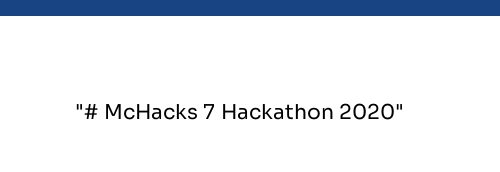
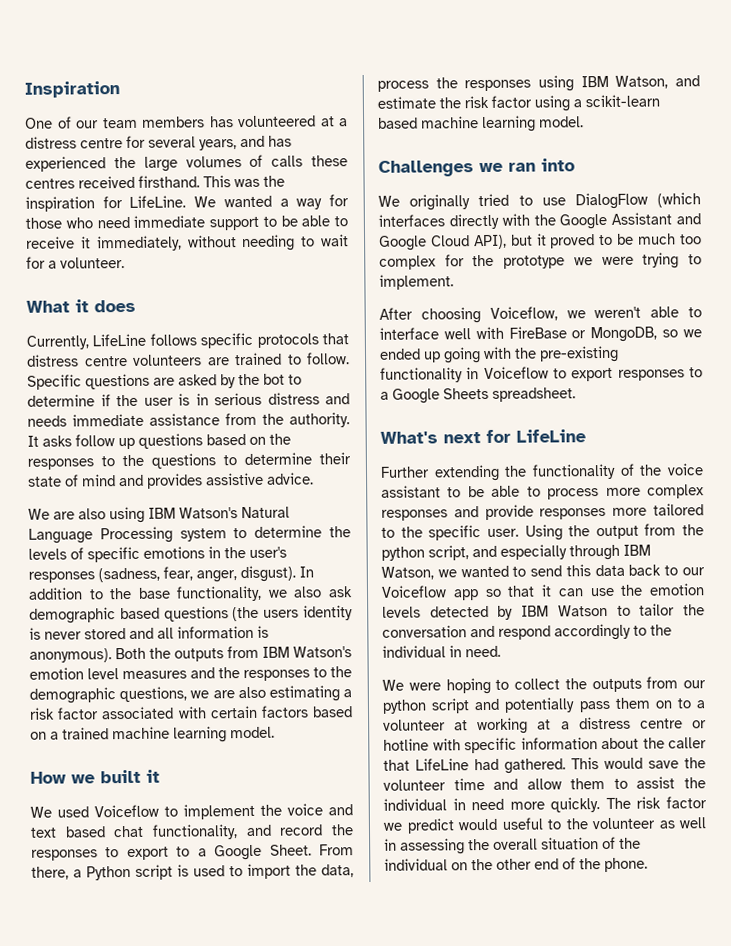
[75,103,405,120] "# McHacks 7 Hackathon 2020" -> [24,81,120,98] [25,115,348,129] [25,135,292,151] [25,154,348,172] [25,175,285,189] [25,194,350,212] [25,215,348,231] [26,234,349,252] [26,256,125,269] [26,299,136,313] [26,332,349,350] [26,352,350,367] [27,373,302,390] [27,392,350,407] [27,412,350,428] [27,433,291,450] [27,452,351,470] [28,472,314,489] [28,506,290,524] [28,525,352,544] [28,546,287,563] [28,565,314,583] [28,585,353,602] [29,605,354,624] [29,625,269,640] [29,645,352,663] [29,666,352,682] [29,685,352,704] [29,705,353,720] [30,726,275,743] [30,769,160,784] [30,803,353,820] [30,824,354,840] [31,844,354,861] [31,863,354,881] [377,75,700,92] [377,94,660,112] [378,115,584,133] [378,158,575,177] [378,192,701,211] [378,212,701,230] [379,233,702,251] [379,252,702,270] [379,274,454,290] [379,306,702,324] [379,326,702,343] [379,345,619,364] [380,366,703,383] [380,387,576,404] [380,429,586,444] [380,463,704,482] [381,484,704,500] [381,503,704,521] [381,523,704,541] [381,544,651,561] [381,564,705,580] [381,583,705,601] [382,603,705,620] [382,623,672,641] [382,645,501,658] [382,676,706,695] [382,697,705,714] [383,716,707,735] [383,737,707,754] [383,757,706,774] [383,776,706,791] [383,796,707,813] [383,817,706,834] [384,836,641,855] [384,857,648,873] Inspiration // One of our team members has volunteered at a distress centre for several years, and has experienced the large volumes of calls these centres received firsthand. This was the inspiration for LifeLine. We wanted a way for those who need immediate support to be able to receive it immediately, without needing to wait for a volunteer. // What it does // Currently, LifeLine follows specific protocols that distress centre volunteers are trained to follow. Specific questions are asked by the bot to determine if the user is in serious distress and needs immediate assistance from the authority. It asks follow up questions based on the responses to the questions to determine their state of mind and provides assistive advice. // We are also using IBM Watson's Natural Language Processing system to determine the levels of specific emotions in the user's responses (sadness, fear, anger, disgust). In addition to the base functionality, we also ask demographic based questions (the users identity is never stored and all information is anonymous). Both the outputs from IBM Watson's emotion level measures and the responses to the demographic questions, we are also estimating a risk factor associated with certain factors based on a trained machine learning model. // How we built it // We used Voiceflow to implement the voice and text based chat functionality, and record the responses to export to a Google Sheet. From there, a Python script is used to import the data, process the responses using IBM Watson, and estimate the risk factor using a scikit-learn based machine learning model. // Challenges we ran into // We originally tried to use DialogFlow (which interfaces directly with the Google Assistant and Google Cloud API), but it proved to be much too complex for the prototype we were trying to implement. // After choosing Voiceflow, we weren't able to interface well with FireBase or MongoDB, so we ended up going with the pre-existing functionality in Voiceflow to export responses to a Google Sheets spreadsheet. // What's next for LifeLine // Further extending the functionality of the voice assistant to be able to process more complex responses and provide responses more tailored to the specific user. Using the output from the python script, and especially through IBM Watson, we wanted to send this data back to our Voiceflow app so that it can use the emotion levels detected by IBM Watson to tailor the conversation and respond accordingly to the individual in need. // We were hoping to collect the outputs from our python script and potentially pass them on to a volunteer at working at a distress centre or hotline with specific information about the caller that LifeLine had gathered. This would save the volunteer time and allow them to assist the individual in need more quickly. The risk factor we predict would useful to the volunteer as well in assessing the overall situation of the individual on the other end of the phone.

